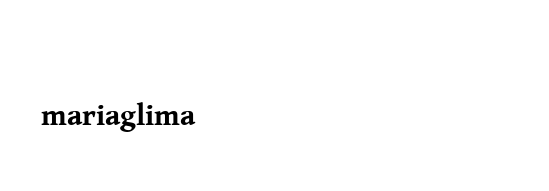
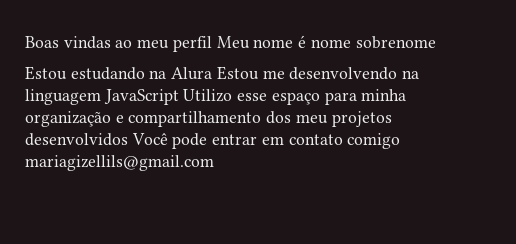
[41,102,196,132] mariaglima -> [25,35,436,52] [25,66,420,80] [25,89,407,105] [25,111,392,127] [25,133,401,149] [25,155,214,171] Boas vindas ao meu perfil Meu nome é nome sobrenome // Estou estudando na Alura Estou me desenvolvendo na linguagem JavaScript Utilizo esse espaço para minha organização e compartilhamento dos meu projetos desenvolvidos Você pode entrar em contato comigo mariagizellils@gmail.com

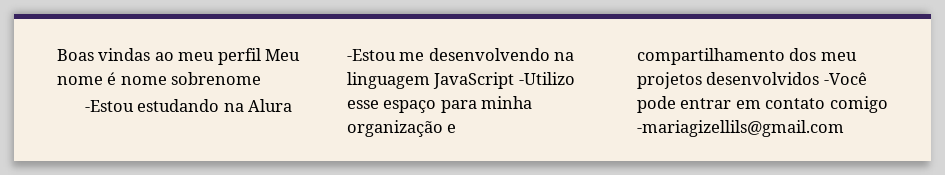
[25,66,67,80] Estou -> [84,100,134,112] -Estou
[216,66,259,80] Estou -> [347,49,396,61] -Estou
[183,89,233,102] Utilizo -> [518,72,575,85] -Utilizo
[131,133,168,145] Você -> [823,72,867,85] -Você
[25,155,214,171] mariagizellils@gmail.com -> [637,120,844,137] -mariagizellils@gmail.com

